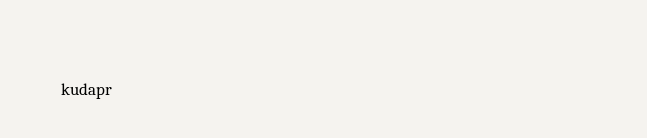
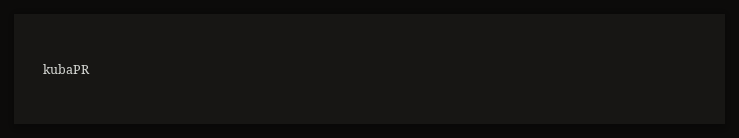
[61,83,112,99] kudapr -> [43,64,90,74] kubaPR

